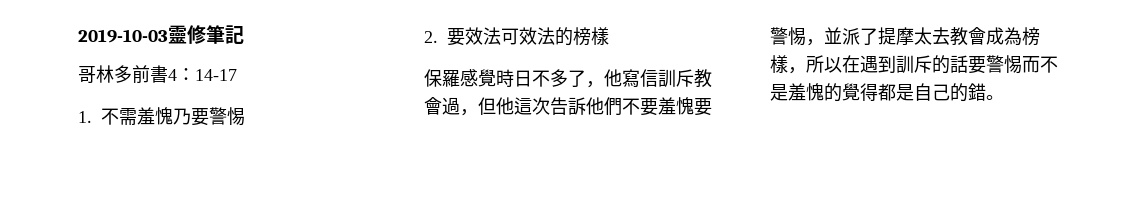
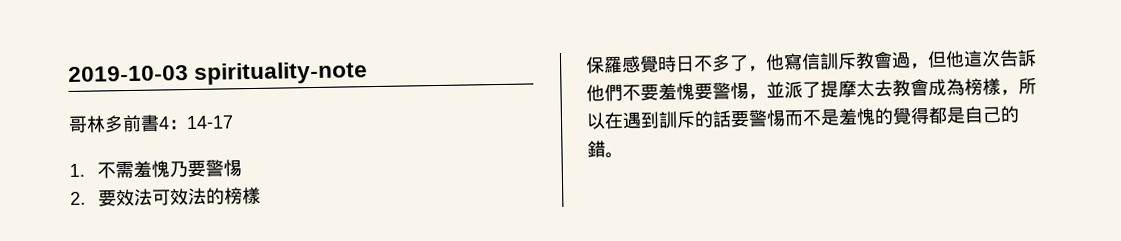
[168,25,244,44] 靈修筆記 -> [194,61,369,85] spirituality-note

